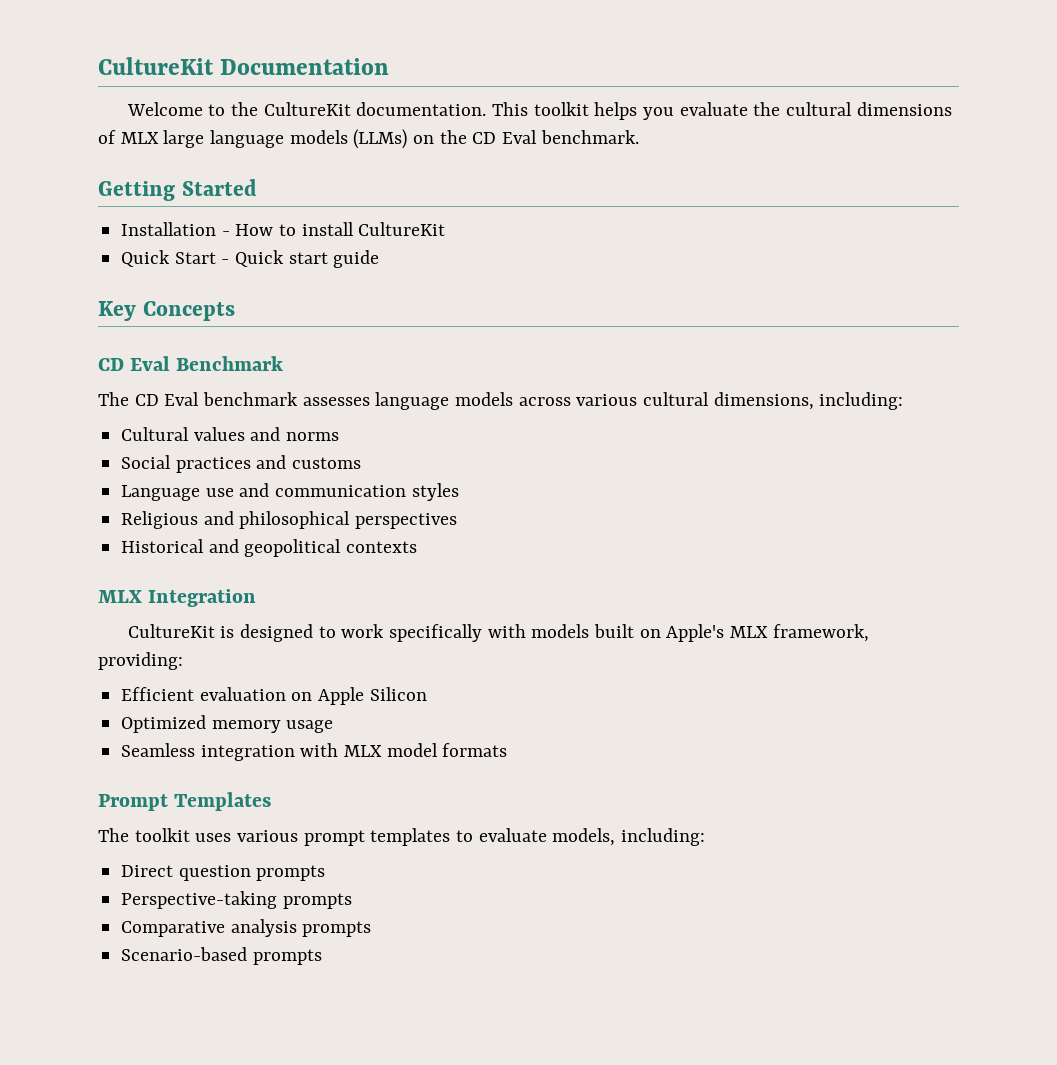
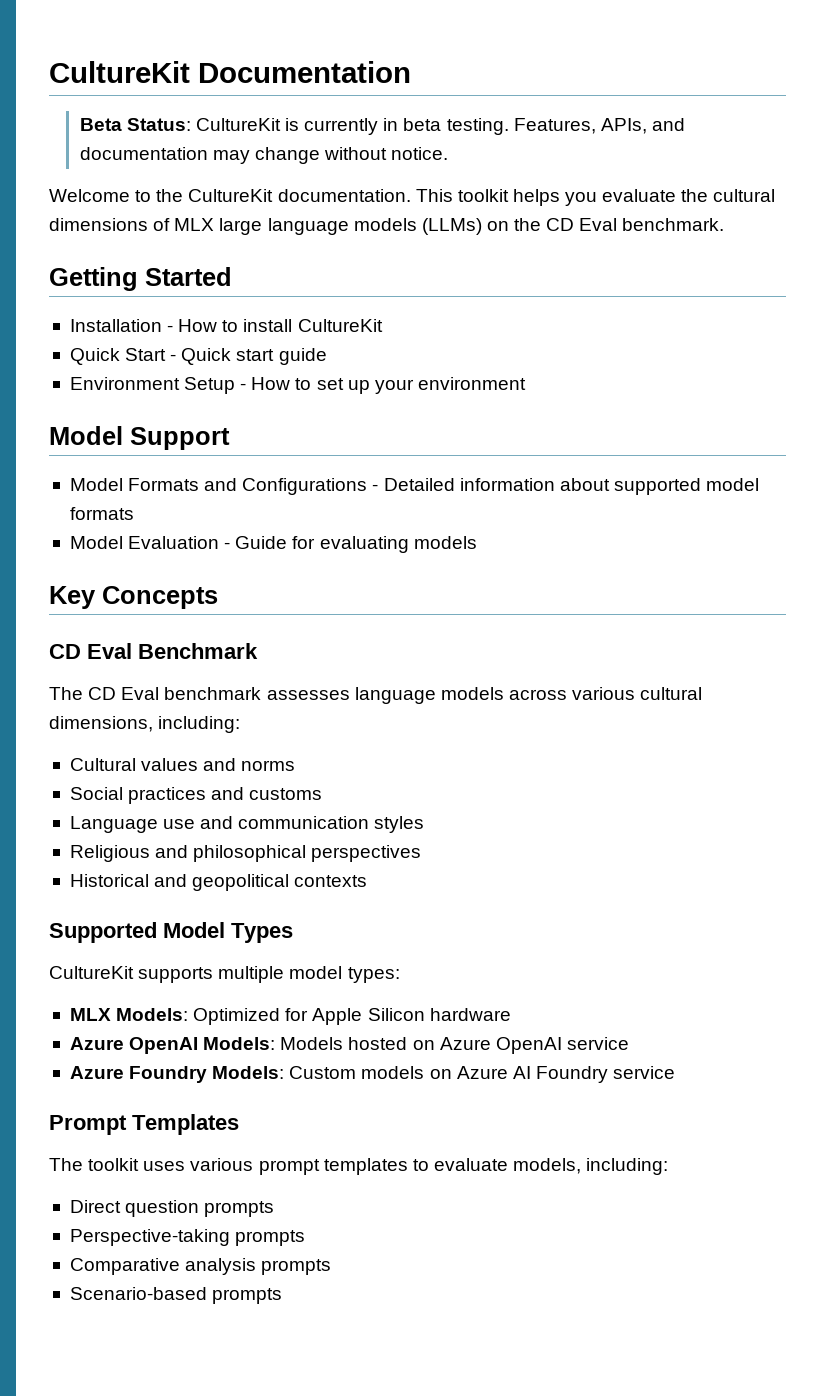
(390, 66) none -> [79,118,685,135] [79,147,449,164] // Beta Status: CultureKit is currently in beta testing. Features, APIs, and documentation may change without notice.
(380, 259) none -> [69,377,526,394] [49,426,230,450] [69,478,760,495] [69,507,134,520] [69,536,477,553] // Environment Setup - How to set up your environment // Model Support // Model Formats and Configurations - Detailed information about supported model formats // Model Evaluation - Guide for evaluating models
[98,589,257,607] [127,624,869,642] [98,652,183,670] [121,687,427,705] [121,715,334,733] [121,743,508,761] MLX Integration // CultureKit is designed to work specifically with models built on Apple's MLX framework, providing: // Efficient evaluation on Apple Silicon // Optimized memory usage // Seamless integration with MLX model formats -> [49,922,293,943] [49,966,400,983] [69,1008,511,1025] [69,1037,629,1054] [69,1066,676,1083] Supported Model Types // CultureKit supports multiple model types: // MLX Models: Optimized for Apple Silicon hardware // Azure OpenAI Models: Models hosted on Azure OpenAI service // Azure Foundry Models: Custom models on Azure AI Foundry service

